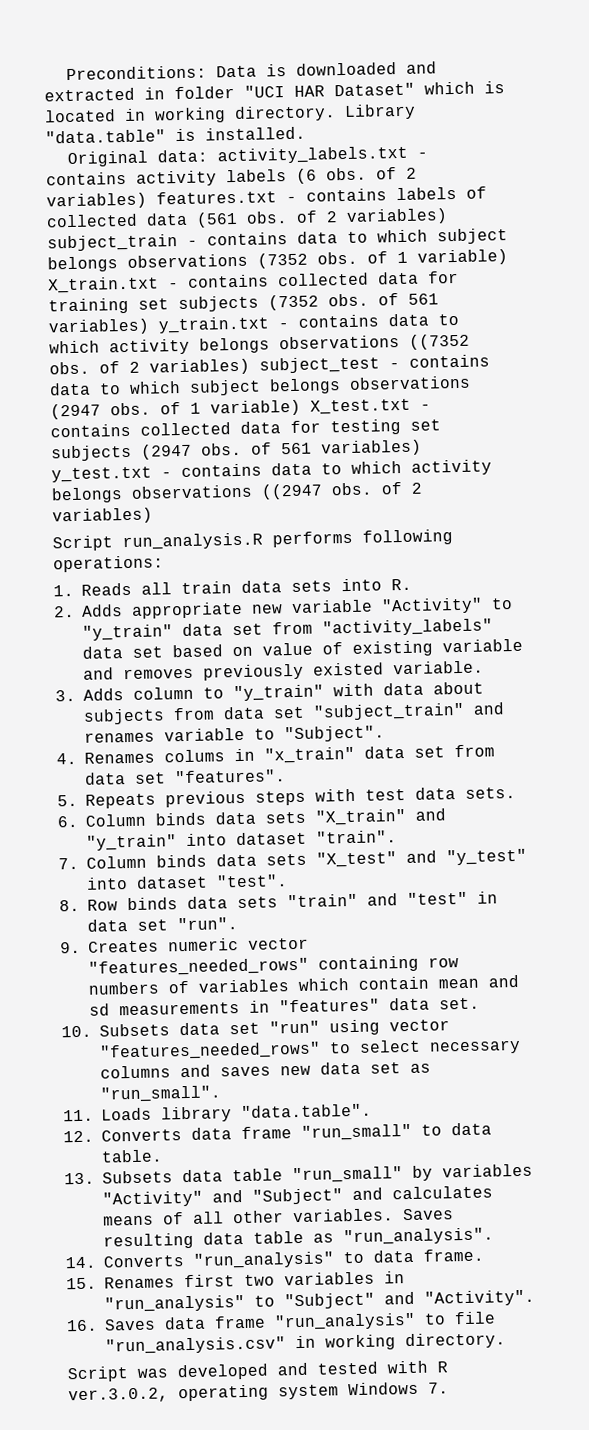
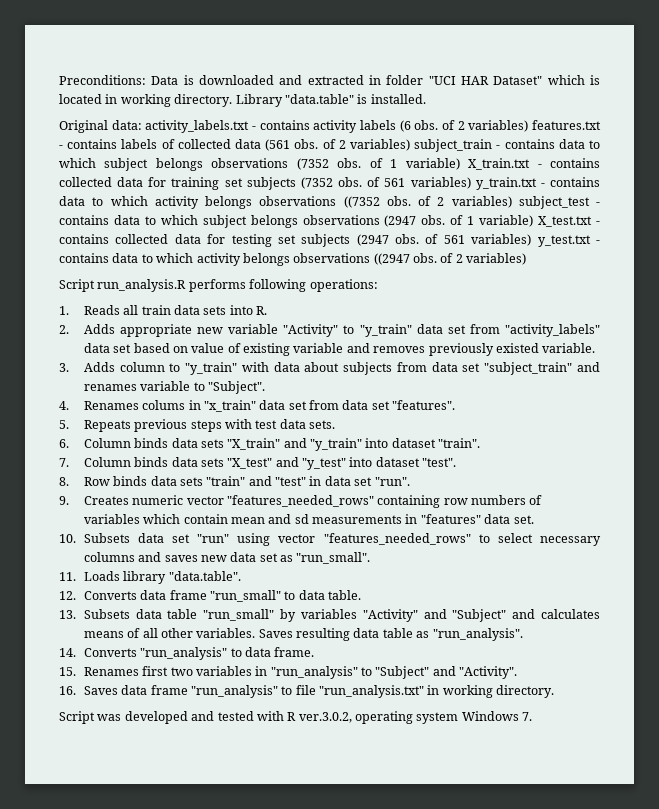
[105,1336,286,1355] "run_analysis.csv" -> [319,685,425,698] "run_analysis.txt"

